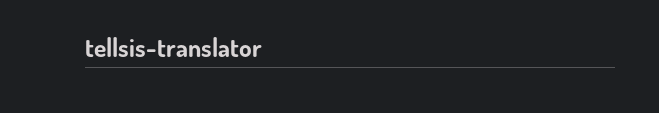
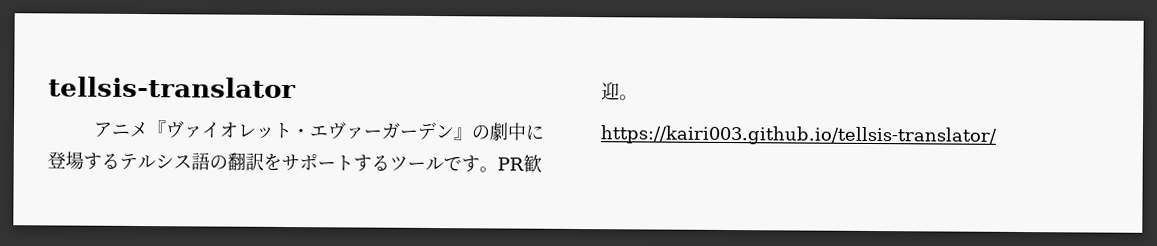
(262, 47) none -> [93,120,545,141] [47,151,542,173] [601,82,638,101] [600,125,997,146] // アニメ『ヴァイオレット・エヴァーガーデン』の劇中に登場するテルシス語の翻訳をサポートするツールです。PR歓迎。 // https://kairi003.github.io/tellsis-translator/

